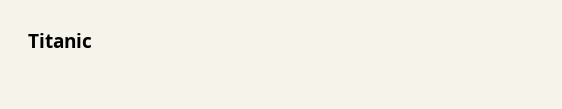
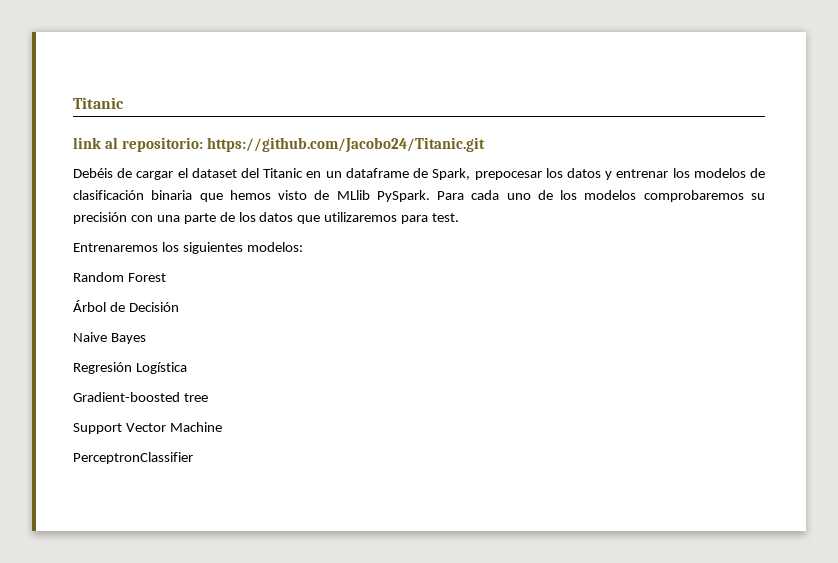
[28,33,92,48] Titanic -> [73,97,124,109] [73,137,485,153] [73,168,766,180] [73,190,765,202] [73,212,460,224] [73,242,303,254] [73,272,166,282] [73,300,179,312] [73,332,146,344] [73,362,187,374] [73,392,208,402] [73,422,222,434] [73,452,193,464] Titanic // link al repositorio: https://github.com/Jacobo24/Titanic.git // Debéis de cargar el dataset del Titanic en un dataframe de Spark, prepocesar los datos y entrenar los modelos de clasificación binaria que hemos visto de MLlib PySpark. Para cada uno de los modelos comprobaremos su precisión con una parte de los datos que utilizaremos para test. // Entrenaremos los siguientes modelos: // Random Forest // Árbol de Decisión // Naive Bayes // Regresión Logística // Gradient-boosted tree // Support Vector Machine // PerceptronClassifier

